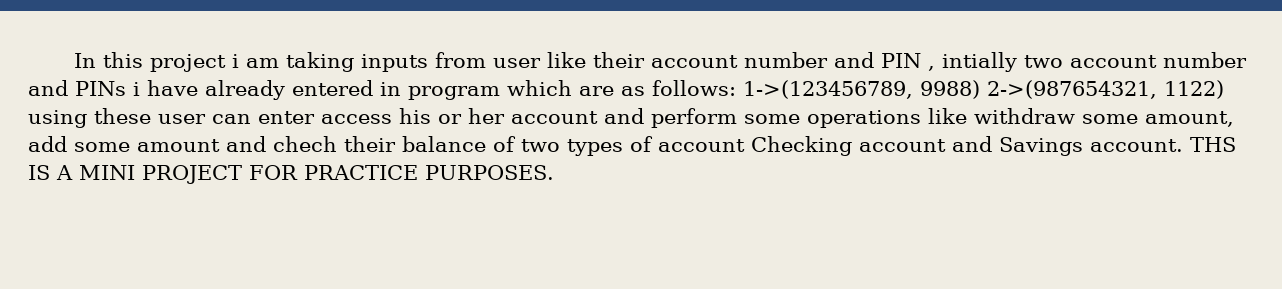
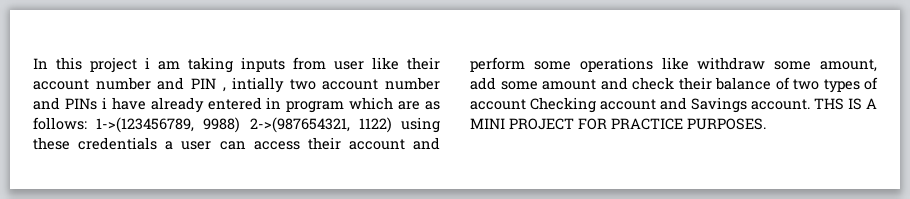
[158,108,505,124] user can enter access his or her -> [78,137,341,150] credentials a user can access their
[273,136,337,152] chech -> [632,77,674,90] check

